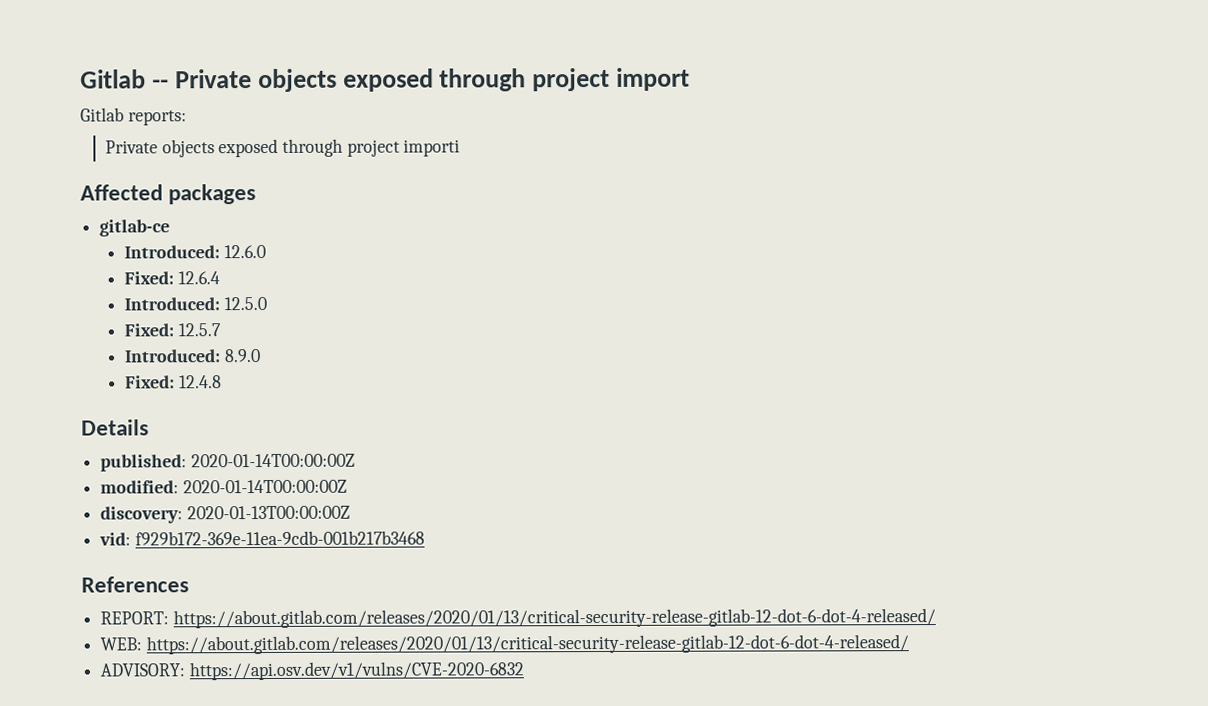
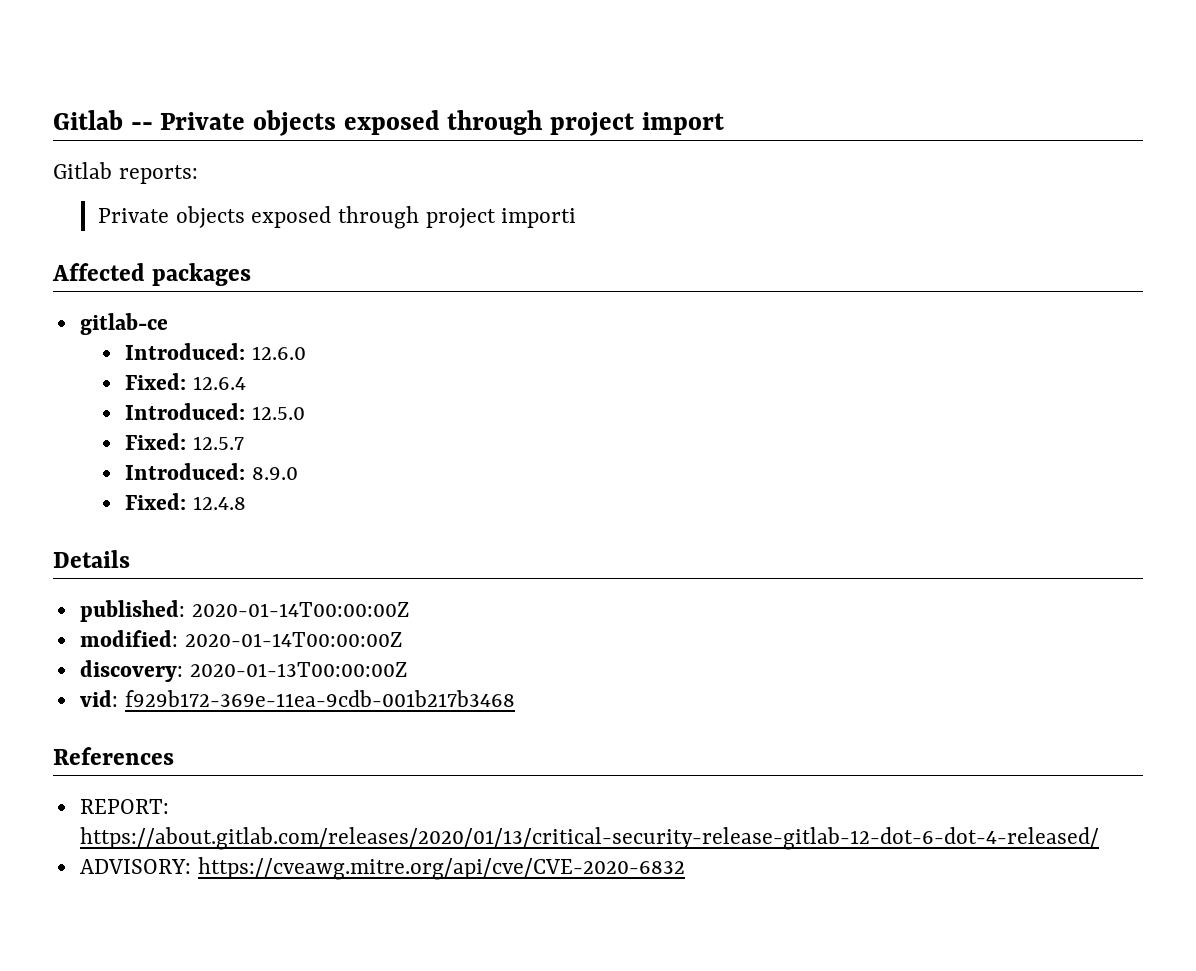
[100,634,909,655] // WEB: https://about.gitlab.com/releases/2020/01/13/critical-security-release-gitlab-12-dot-6-dot-4-released/ -> (1099, 838) none
[188,661,524,681] https://api.osv.dev/v1/vulns/CVE-2020-6832 -> [197,857,685,880] https://cveawg.mitre.org/api/cve/CVE-2020-6832

